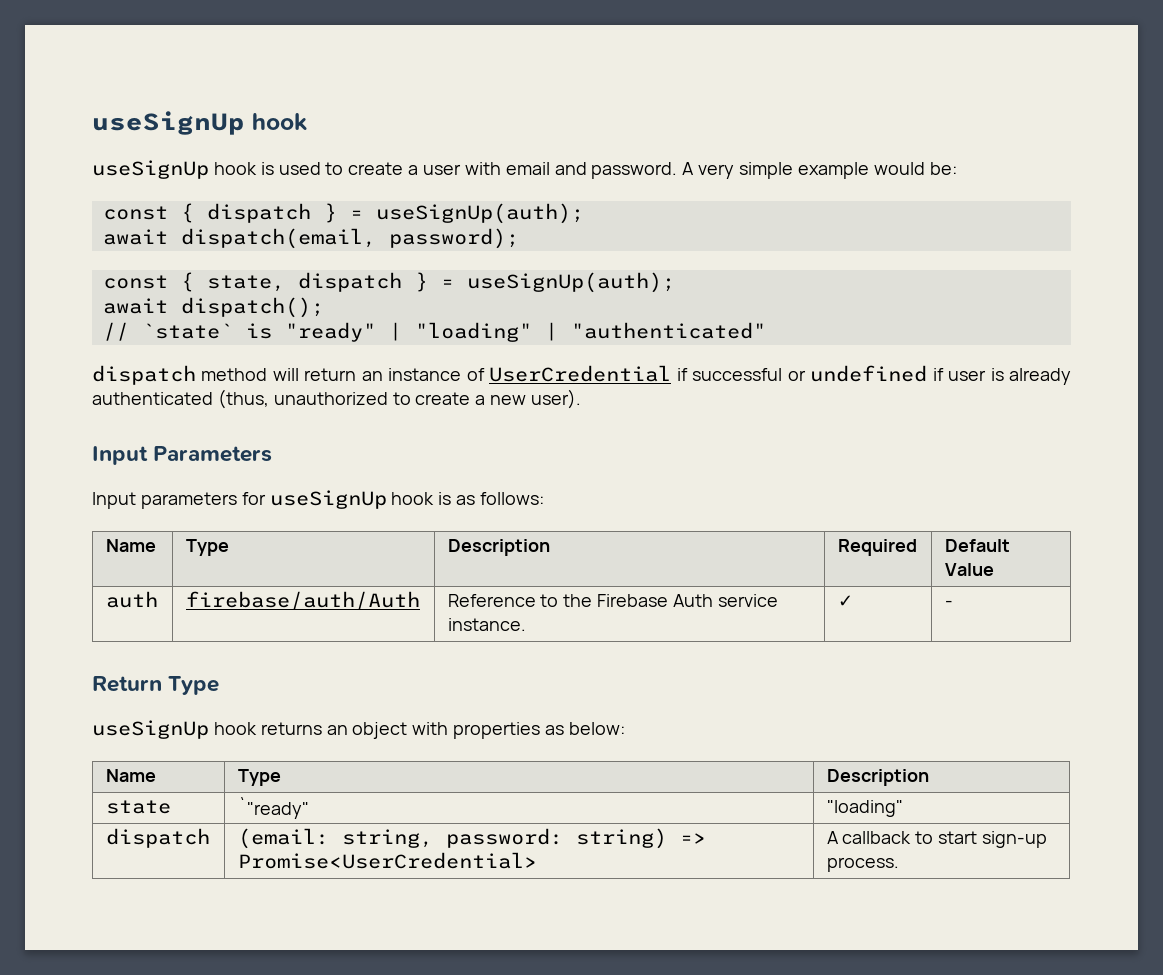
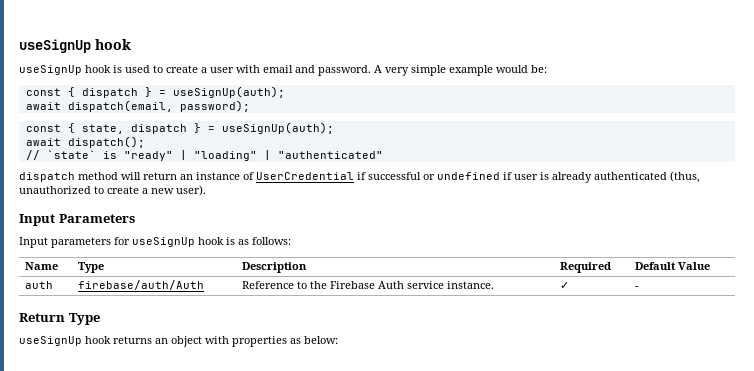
[105,769,156,782] [237,769,281,786] [826,769,929,786] [105,800,171,814] [237,797,309,819] [826,800,903,817] [105,828,210,848] [237,828,706,849] [237,852,537,869] [826,831,1048,848] [826,857,899,872] // Name | Type | Description // state | `"ready" | "loading" // dispatch | (email: string, password: string) => Promise<UserCredential> | A callback to start sign-up process. -> (338, 340) none

